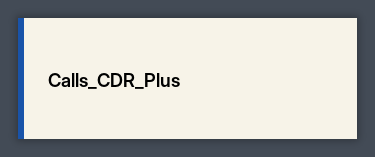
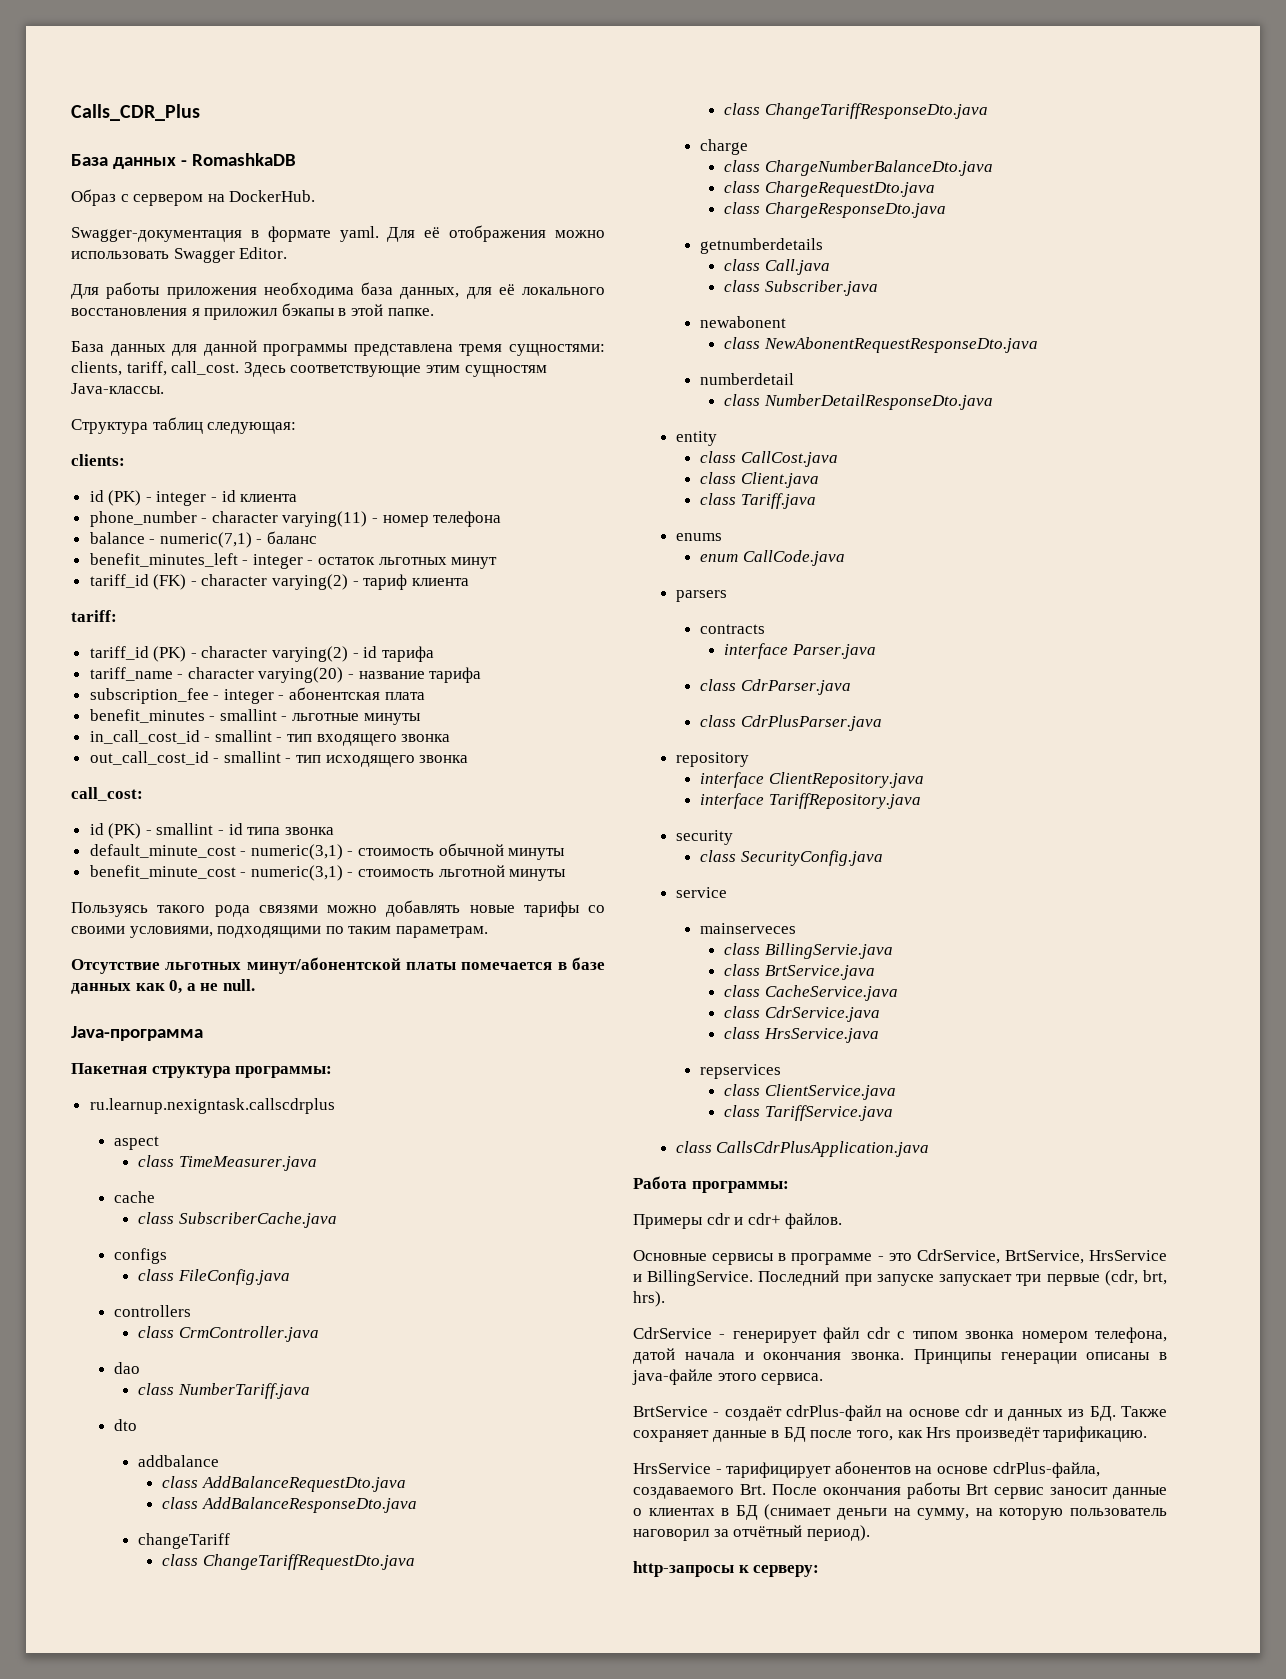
(180, 81) none -> [71,153,296,169] [71,189,316,206] [71,225,605,242] [71,247,288,263] [71,282,605,299] [71,303,434,320] [71,340,605,356] [71,361,547,377] [71,383,164,394] [71,417,297,434] [71,454,125,466] [89,490,298,506] [89,511,502,527] [89,531,318,548] [89,553,498,569] [89,574,469,590] [71,610,117,622] [89,646,434,662] [89,667,482,683] [89,687,425,704] [89,709,421,725] [89,730,451,746] [89,751,469,767] [71,787,143,801] [89,823,334,839] [89,843,566,860] [89,865,567,881] [71,900,605,917] [71,926,488,938] [71,957,605,974] [71,979,255,994] [71,1026,203,1041] [71,1063,333,1078] [89,1098,335,1114] [113,1136,159,1150] [137,1155,317,1171] [113,1191,155,1203] [137,1212,337,1228] [113,1248,167,1264] [137,1269,290,1285] [113,1305,191,1317] [137,1326,319,1342] [113,1362,140,1374] [137,1383,310,1399] [113,1419,137,1431] [137,1455,219,1467] [162,1476,406,1492] [162,1497,417,1513] [137,1533,230,1549] [162,1554,415,1570] [724,103,988,119] [699,139,748,155] [724,160,993,176] [724,181,935,197] [724,202,946,218] [699,238,823,254] [724,259,830,275] [724,280,878,296] [699,316,786,328] [724,337,1038,353] [699,373,794,385] [724,394,993,410] [675,431,717,446] [699,451,838,467] [699,472,819,488] [699,493,816,509] [675,533,722,541] [699,550,845,566] [675,590,727,602] [699,624,765,634] [724,643,876,659] [699,679,851,695] [699,715,882,731] [675,752,749,767] [699,772,924,788] [699,793,921,809] [675,830,733,845] [699,850,883,866] [675,887,727,898] [699,923,796,934] [724,943,893,959] [724,964,875,980] [724,985,898,1001] [724,1006,880,1022] [724,1027,879,1043] [699,1064,781,1079] [724,1084,896,1100] [724,1105,893,1121] [675,1141,930,1157] [633,1176,789,1193] [633,1213,843,1229] [633,1249,1167,1265] [633,1270,1167,1286] [633,1291,665,1307] [633,1327,1167,1343] [633,1348,1167,1364] [632,1369,824,1385] [633,1405,1167,1421] [633,1426,1148,1442] [633,1461,1100,1478] [633,1482,1167,1499] [633,1504,1167,1520] [633,1525,870,1541] [633,1561,820,1577] // База данных - RomashkaDB // Образ с сервером на DockerHub. // Swagger-документация в формате yaml. Для её отображения можно использовать Swagger Editor. // Для работы приложения необходима база данных, для её локального восстановления я приложил бэкапы в этой папке. // База данных для данной программы представлена тремя сущностями: clients, tariff, call_cost. Здесь соответствующие этим сущностям Java-классы. // Структура таблиц следующая: // clients: // id (PK) - integer - id клиента // phone_number - character varying(11) - номер телефона // balance - numeric(7,1) - баланс // benefit_minutes_left - integer - остаток льготных минут // tariff_id (FK) - character varying(2) - тариф клиента // tariff: // tariff_id (PK) - character varying(2) - id тарифа // tariff_name - character varying(20) - название тарифа // subscription_fee - integer - абонентская плата // benefit_minutes - smallint - льготные минуты // in_call_cost_id - smallint - тип входящего звонка // out_call_cost_id - smallint - тип исходящего звонка // call_cost: // id (PK) - smallint - id типа звонка // default_minute_cost - numeric(3,1) - стоимость обычной минуты // benefit_minute_cost - numeric(3,1) - стоимость льготной минуты // Пользуясь такого рода связями можно добавлять новые тарифы со своими условиями, подходящими по таким параметрам. // Отсутствие льготных минут/абонентской платы помечается в базе данных как 0, а не null. // Java-программа // Пакетная структура программы: // ru.learnup.nexigntask.callscdrplus // aspect // class TimeMeasurer.java // cache // class SubscriberCache.java // configs // class FileConfig.java // controllers // class CrmController.java // dao // class NumberTariff.java // dto // addbalance // class AddBalanceRequestDto.java // class AddBalanceResponseDto.java // changeTariff // class ChangeTariffRequestDto.java // class ChangeTariffResponseDto.java // charge // class ChargeNumberBalanceDto.java // class ChargeRequestDto.java // class ChargeResponseDto.java // getnumberdetails // class Call.java // class Subscriber.java // newabonent // class NewAbonentRequestResponseDto.java // numberdetail // class NumberDetailResponseDto.java // entity // class CallCost.java // class Client.java // class Tariff.java // enums // enum CallCode.java // parsers // contracts // interface Parser.java // class CdrParser.java // class CdrPlusParser.java // repository // interface ClientRepository.java // interface TariffRepository.java // security // class SecurityConfig.java // service // mainserveces // class BillingServie.java // class BrtService.java // class CacheService.java // class CdrService.java // class HrsService.java // repservices // class ClientService.java // class TariffService.java // class CallsCdrPlusApplication.java // Работа программы: // Примеры cdr и cdr+ файлов. // Основные сервисы в программе - это CdrService, BrtService, HrsService и BillingService. Последний при запуске запускает три первые (cdr, brt, hrs). // CdrService - генерирует файл cdr с типом звонка номером телефона, датой начала и окончания звонка. Принципы генерации описаны в java-файле этого сервиса. // BrtService - создаёт cdrPlus-файл на основе cdr и данных из БД. Также сохраняет данные в БД после того, как Hrs произведёт тарификацию. // HrsService - тарифицирует абонентов на основе cdrPlus-файла, создаваемого Brt. После окончания работы Brt сервис заносит данные о клиентах в БД (снимает деньги на сумму, на которую пользователь наговорил за отчётный период). // http-запросы к серверу:

